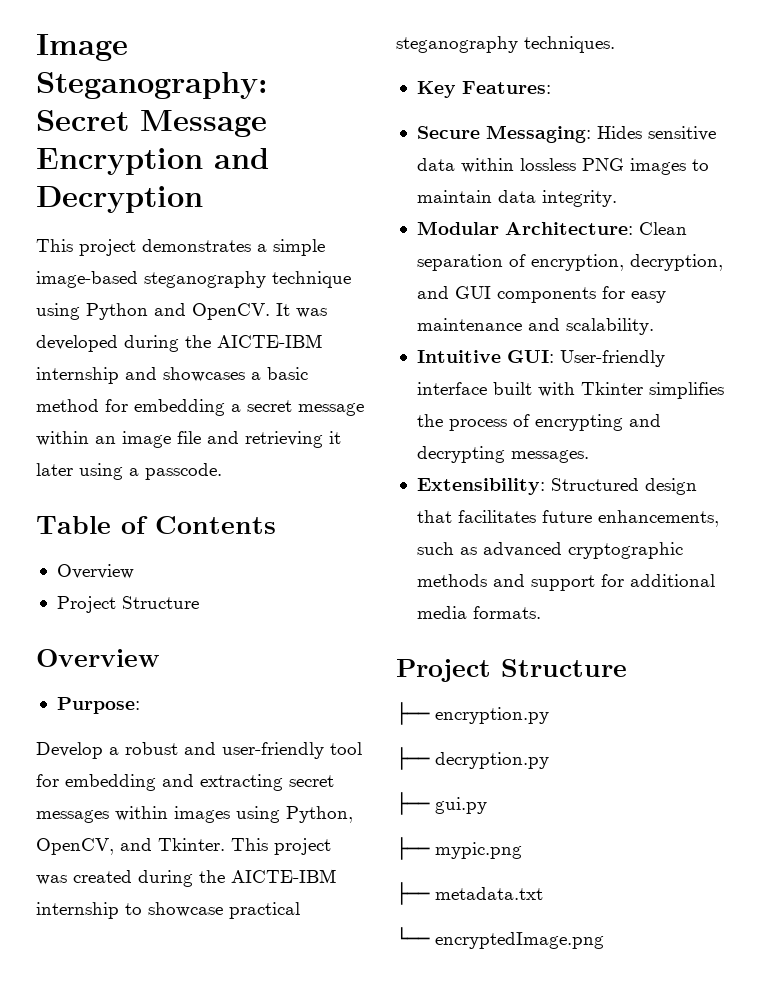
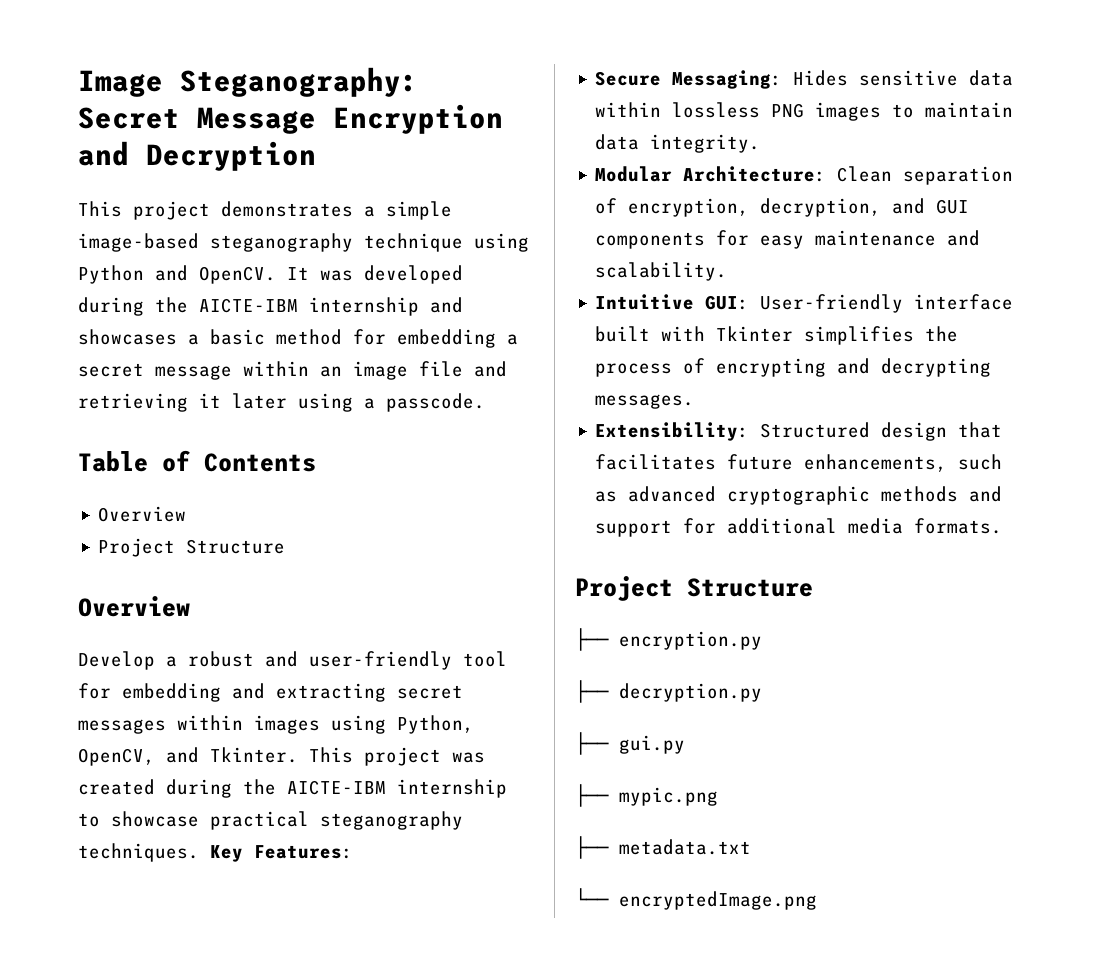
[56,697,140,714] // Purpose: -> (190, 606) none
(615, 44) // -> (199, 852) none

